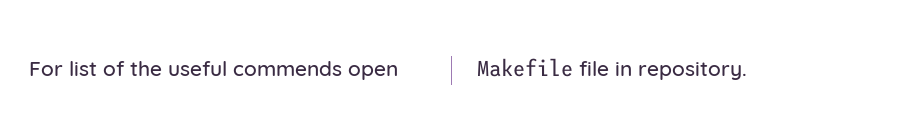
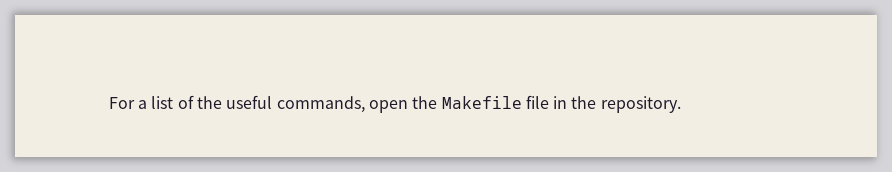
(63, 69) none -> [137,100,147,109] a
[233,61,398,80] commends open -> [276,96,438,113] commands, open the
(632, 69) none -> [571,96,597,109] the

